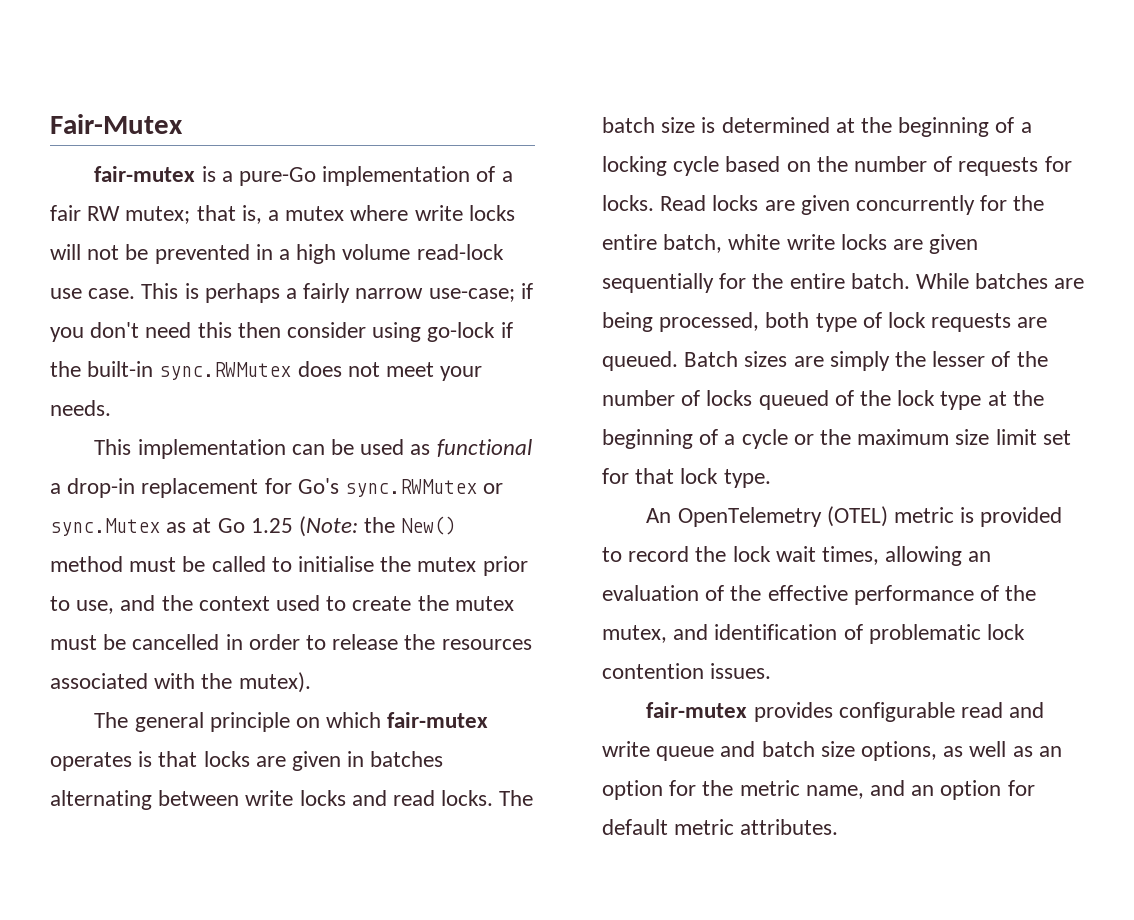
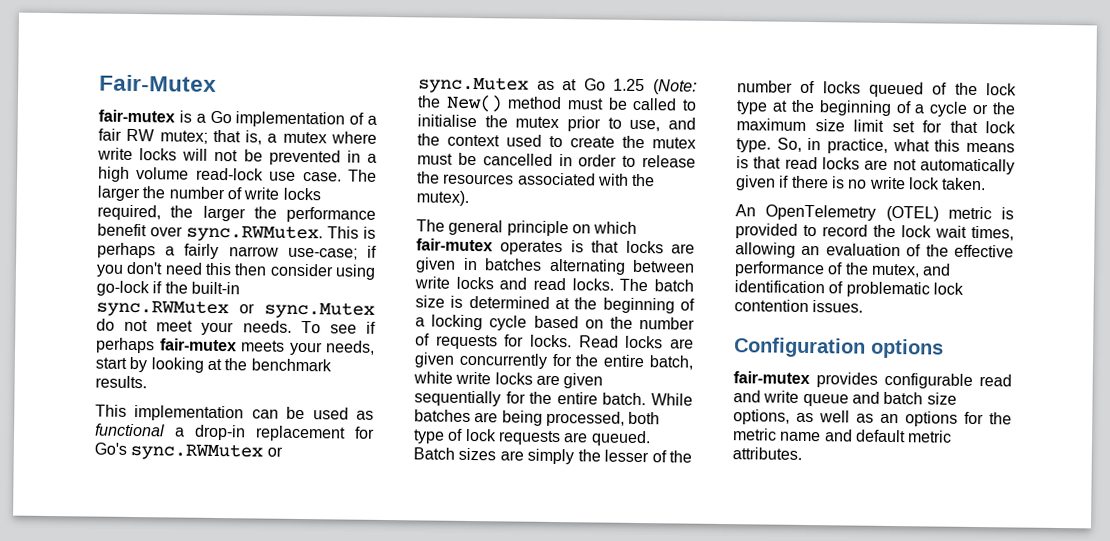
[238,167,316,186] pure-Go -> [209,110,232,124] Go
(136, 293) none -> [348,169,377,182] [97,185,321,202] [97,204,376,223] [97,223,323,243] The larger the number of write locks required, the larger the performance benefit over sync.RWMutex.
[297,361,342,377] does -> [239,301,375,319] [96,318,115,331] or sync.Mutex do
(111, 408) none -> [300,320,376,334] [95,337,375,356] [95,356,332,373] [95,375,147,389] To see if perhaps fair-mutex meets your needs, start by looking at the benchmark results.
(771, 478) none -> [776,137,1015,154] [736,156,1015,175] [735,175,987,191] So, in practice, what this means is that read locks are not automatically given if there is no write lock taken.
(772, 671) none -> [733,337,944,359] // Configuration options
[602,780,663,800] option -> [905,411,958,427] options
[805,780,1035,800] name, and an option for -> [779,429,853,442] name and

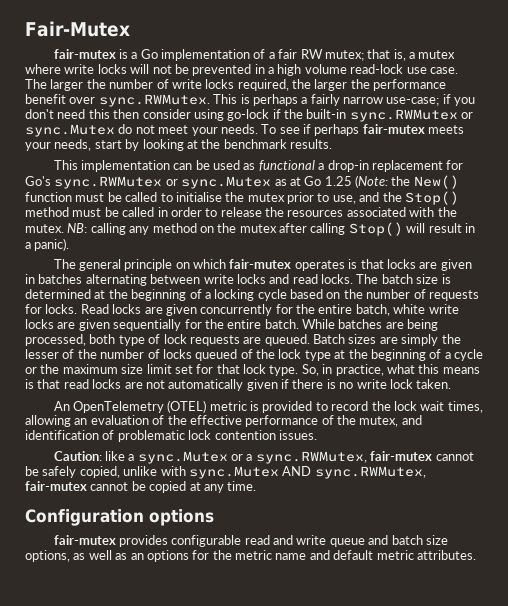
[507,96,563,110] method -> [25,192,72,202] function
[447,134,696,149] [417,152,553,166] context used to create the mutex must be cancelled -> [404,191,459,205] [25,207,155,217] Stop() method must be called
[416,190,469,206] mutex). -> [25,222,475,236] [25,238,70,251] mutex. NB: calling any method on the mutex after calling Stop() will result in a panic).
(864, 306) none -> [53,451,474,464] [25,466,426,479] [25,481,257,493] // Caution: like a sync.Mutex or a sync.RWMutex, fair-mutex cannot be safely copied, unlike with sync.Mutex AND sync.RWMutex, fair-mutex cannot be copied at any time.

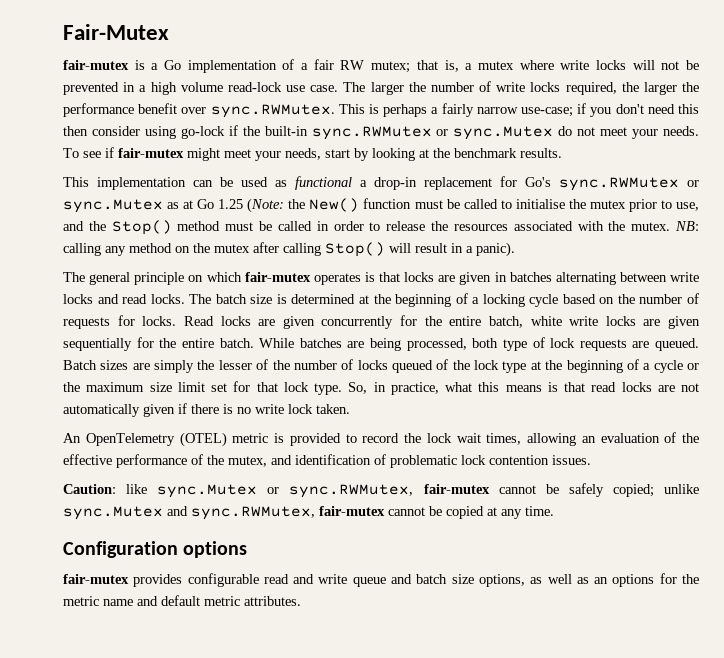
[314,124,465,136] perhaps fair-mutex meets -> [118,148,251,161] fair-mutex might meet
[128,454,135,461] a -> (148, 489) none
[246,454,253,461] a -> (280, 490) none
[79,466,312,479] copied, unlike with sync.Mutex AND -> [612,484,700,497] [63,506,188,520] copied; unlike sync.Mutex and

